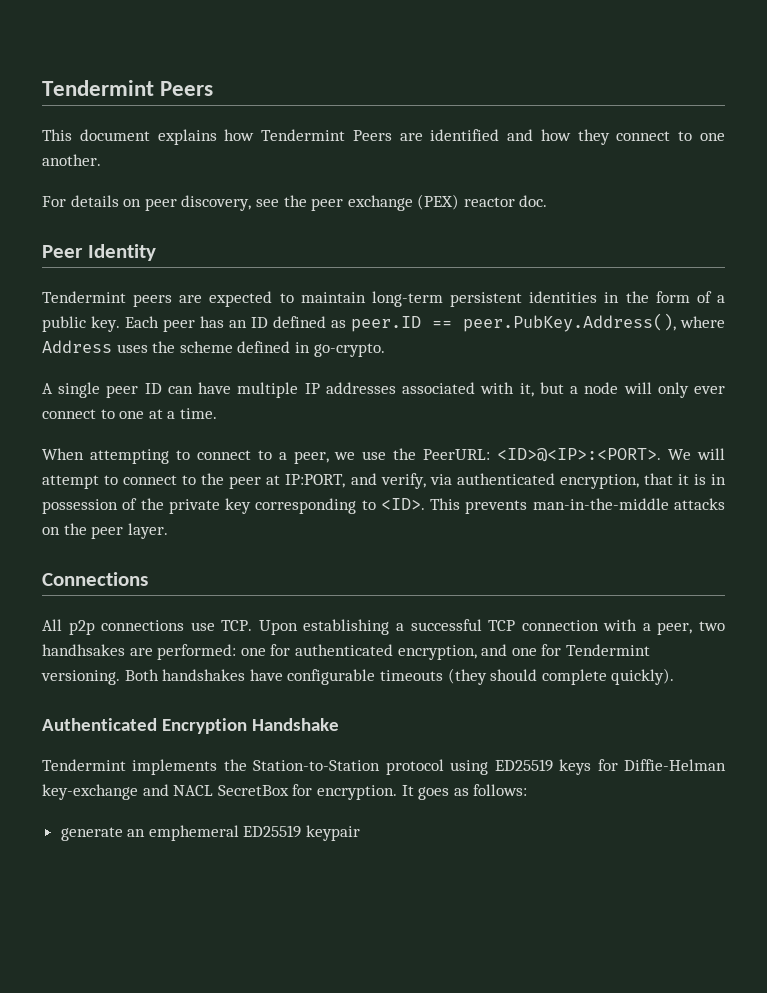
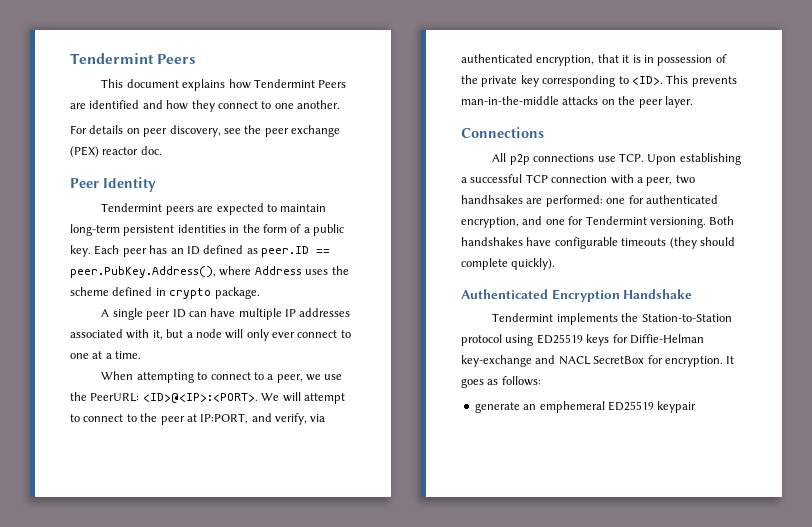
[313,343,385,357] go-crypto. -> [169,287,260,299] crypto package.

